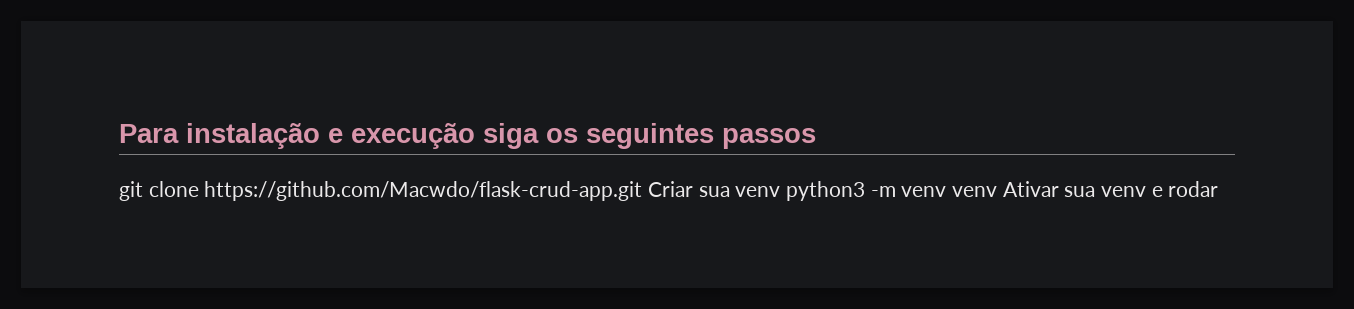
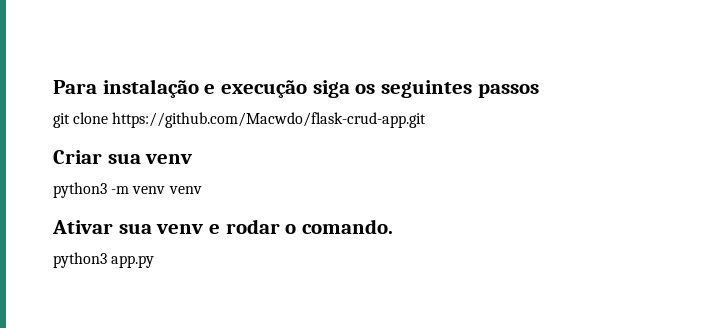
(643, 191) none -> (427, 120) //
(781, 191) none -> (193, 159) //
(998, 191) none -> (202, 190) //
(1219, 189) none -> [285,219,394,234] [53,252,155,268] o comando. // python3 app.py

